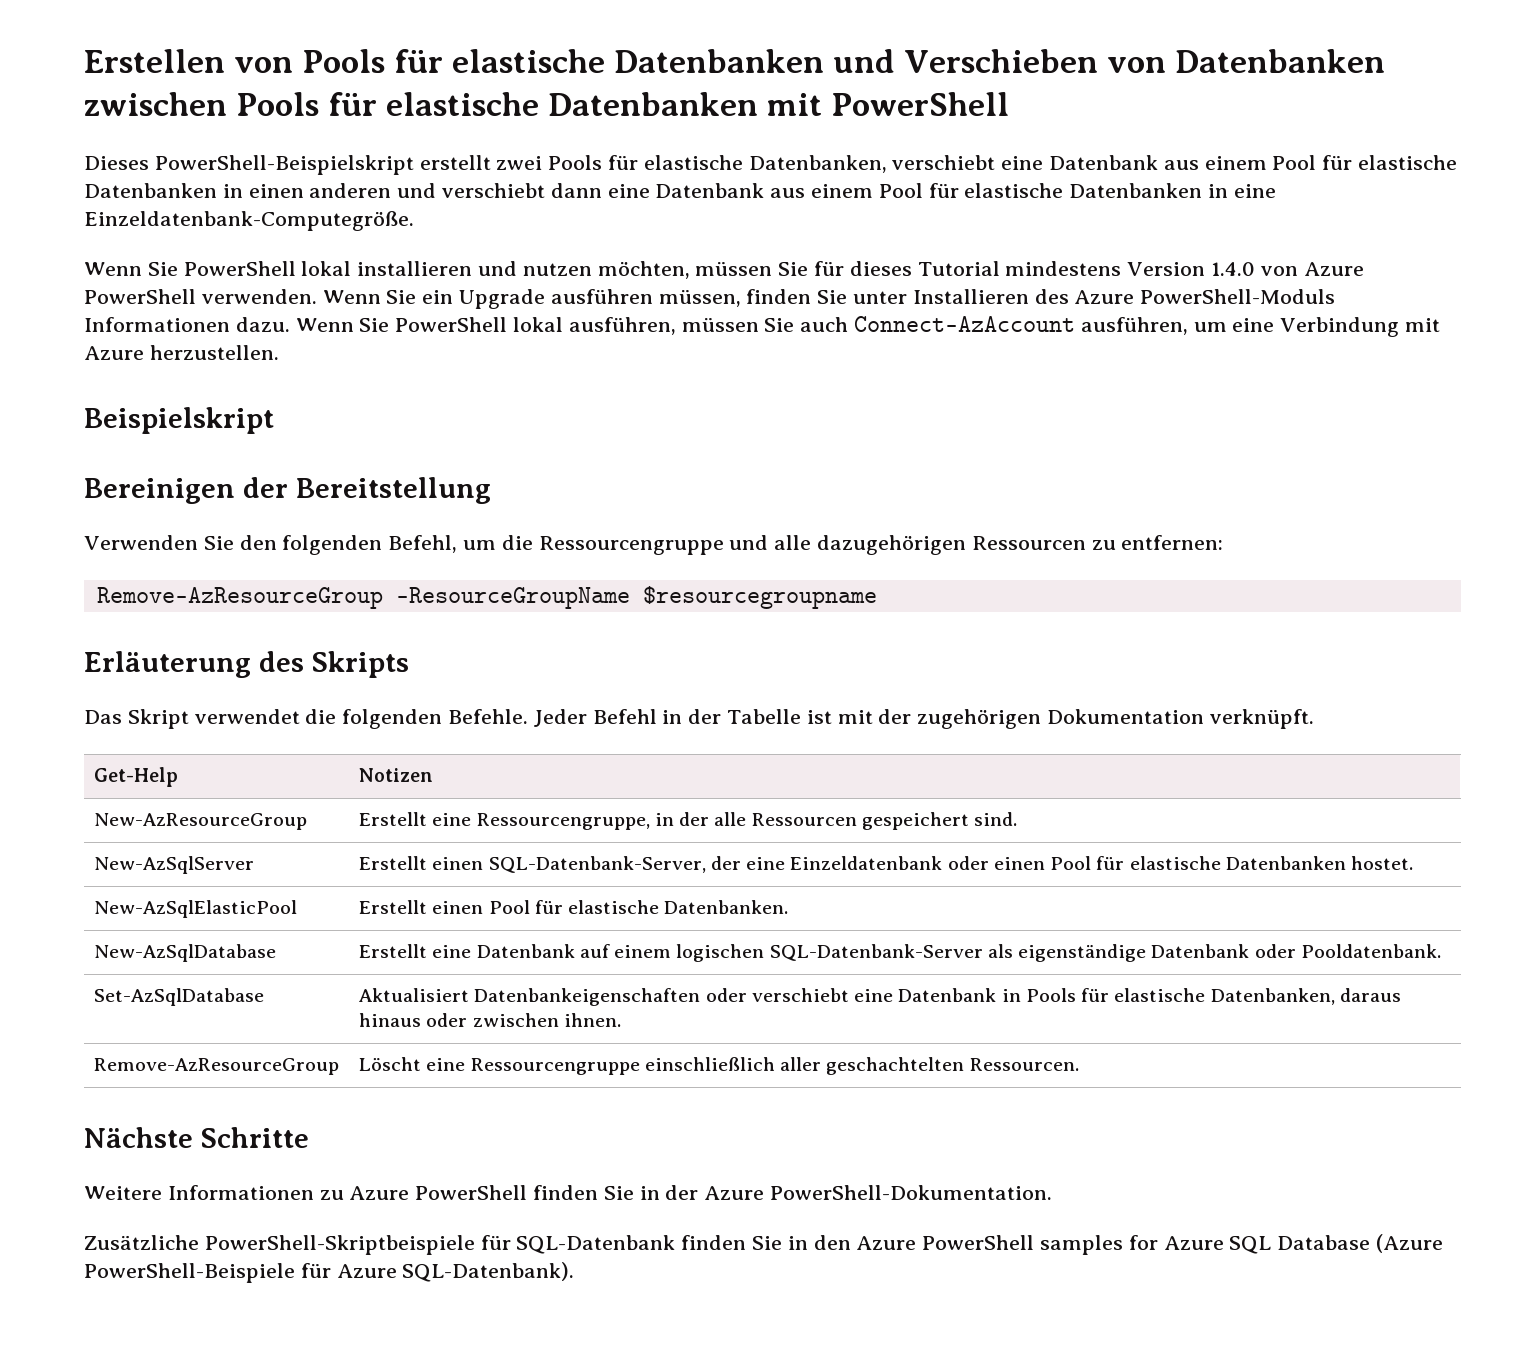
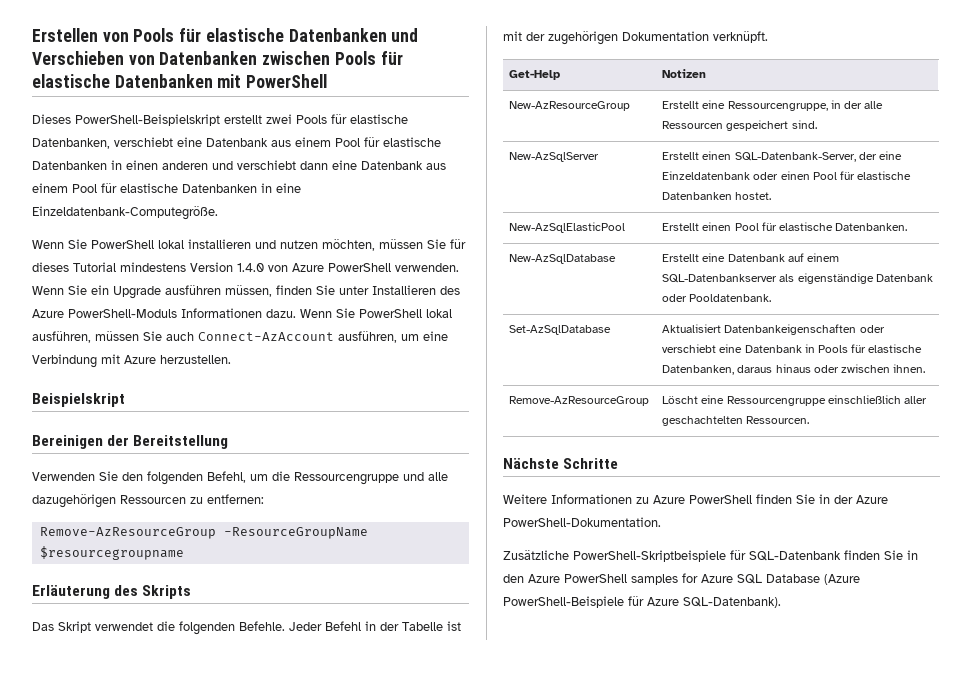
[676,944,983,962] logischen SQL-Datenbank-Server -> [662,274,778,283] SQL-Datenbankserver

